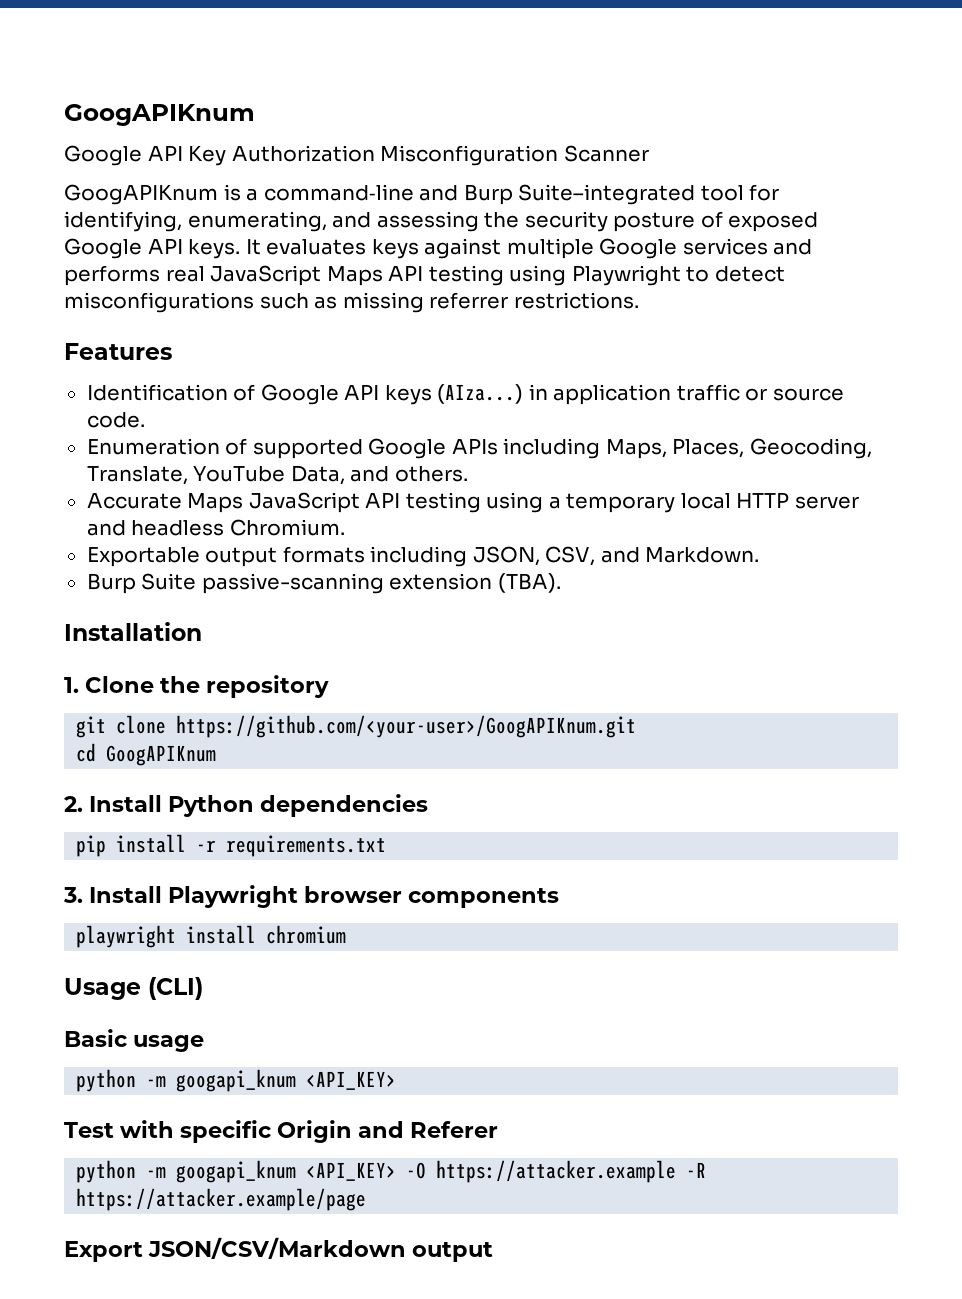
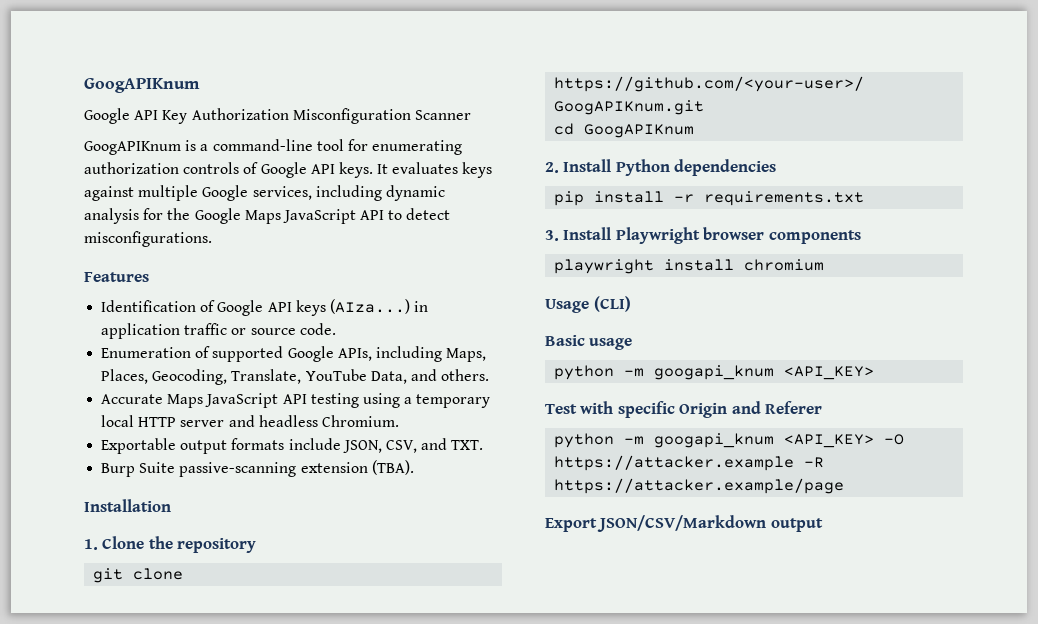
[419,184,780,205] [64,211,819,232] and Burp Suite–integrated tool for identifying, enumerating, and assessing the security posture of exposed -> [316,139,463,155] [84,162,259,174] tool for enumerating authorization controls of
[682,238,813,255] [64,265,785,286] [64,292,639,313] services and performs real JavaScript Maps API testing using Playwright to detect misconfigurations such as missing referrer restrictions. -> [252,185,445,201] [84,208,451,224] [84,231,212,247] services, including dynamic analysis for the Google Maps JavaScript API to detect misconfigurations.
[451,438,498,455] APIs -> [337,348,372,361] APIs,
[370,546,468,567] including -> [288,438,341,450] include
[645,547,760,563] Markdown. -> [451,440,484,450] TXT.

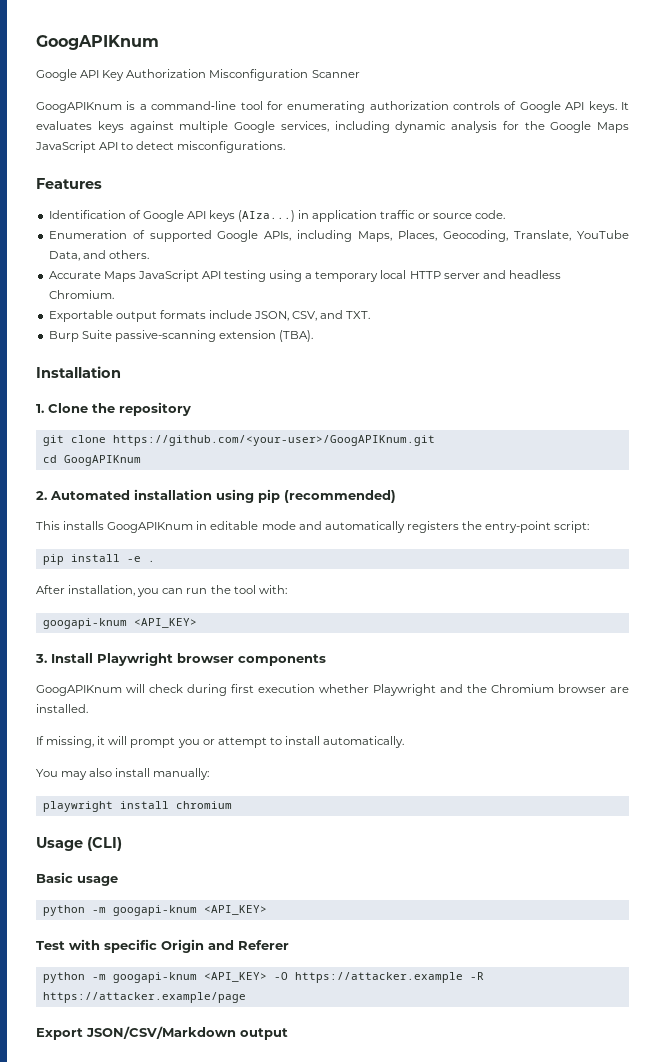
[563,159,777,176] [554,191,865,206] Install Python dependencies // pip install -r requirements.txt -> [50,489,396,503] [36,521,590,533] [42,554,155,565] [36,585,287,597] [42,618,197,629] Automated installation using pip (recommended) // This installs GoogAPIKnum in editable mode and automatically registers the entry-point script: // pip install -e . // After installation, you can run the tool with: // googapi-knum <API_KEY>
(861, 237) none -> [36,684,629,696] [36,704,88,713] [36,736,405,748] [36,768,210,780] // GoogAPIKnum will check during first execution whether Playwright and the Chromium browser are installed. // If missing, it will prompt you or attempt to install automatically. // You may also install manually:
[654,365,775,380] googapi_knum -> [112,905,197,916] googapi-knum
[654,433,775,448] googapi_knum -> [112,972,197,983] googapi-knum

